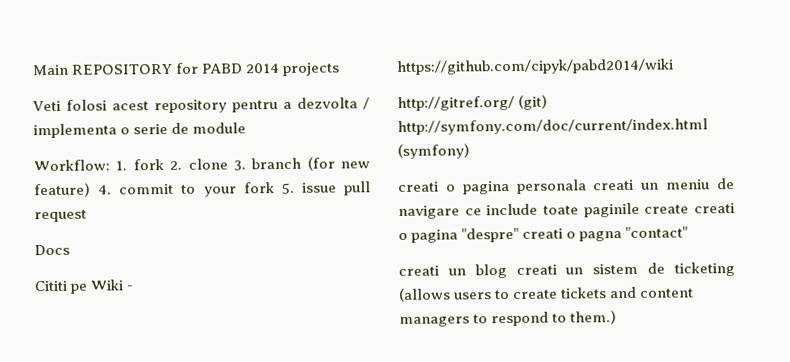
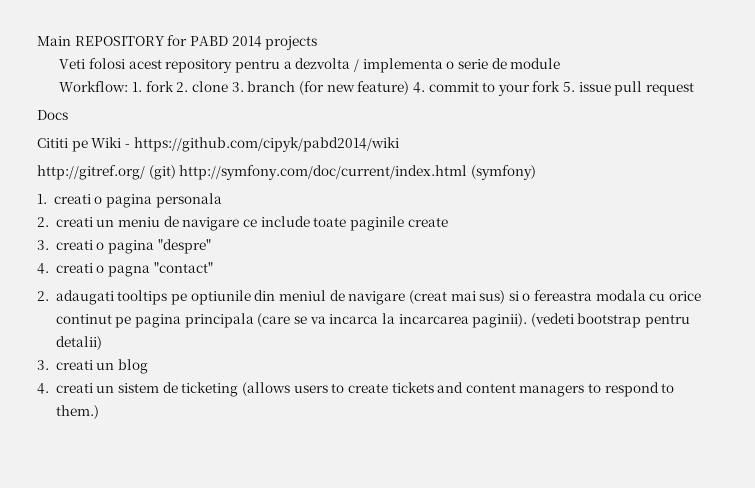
(470, 151) none -> [37,194,47,204] 1.
(587, 186) none -> [37,217,49,227] // 2.
(690, 209) none -> [37,240,49,250] // 3.
(520, 235) none -> [37,263,49,274] // 4.
(689, 232) none -> [37,290,702,305] [55,313,691,328] [55,336,102,350] [37,360,49,370] 2. adaugati tooltips pe optiunile din meniul de navigare (creat mai sus) si o fereastra modala cu orice continut pe pagina principala (care se va incarca la incarcarea paginii). (vedeti bootstrap pentru detalii) // 3.
(507, 271) none -> [37,383,49,394] // 4.

